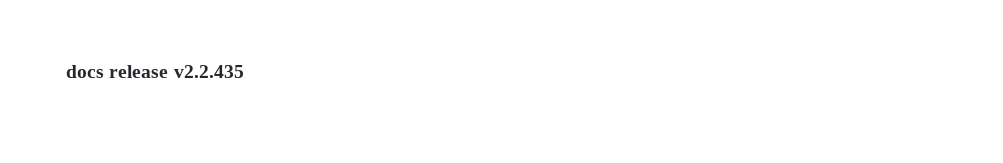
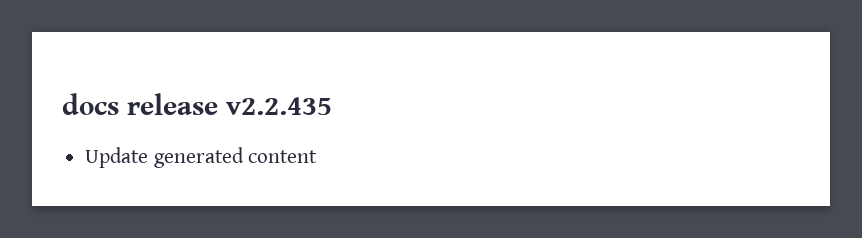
(244, 71) none -> [85,147,318,168] // Update generated content

